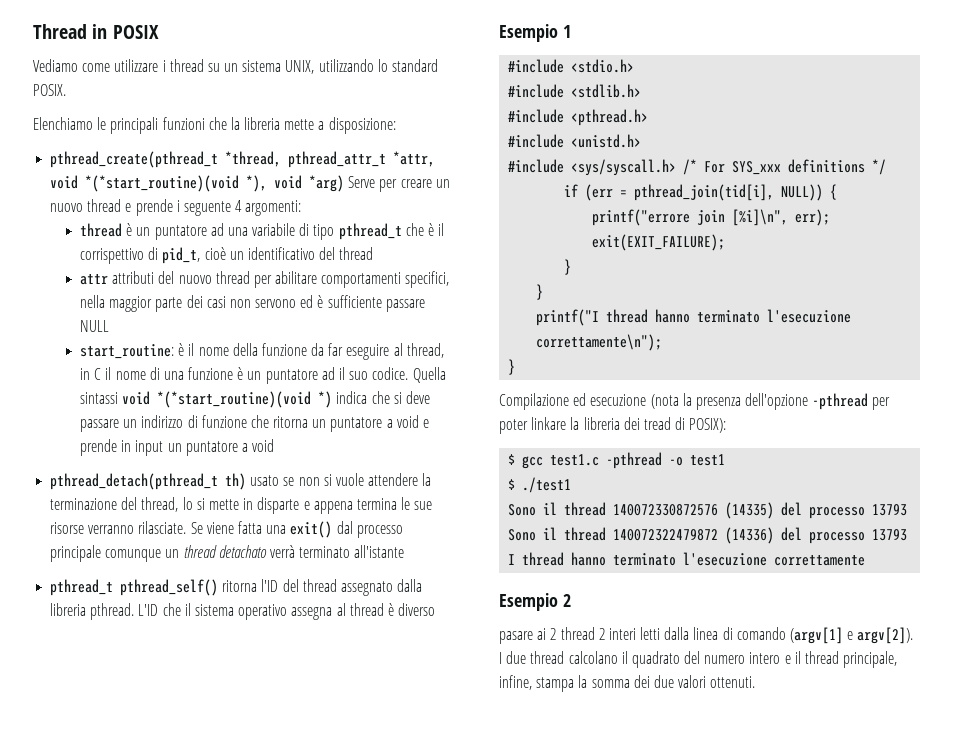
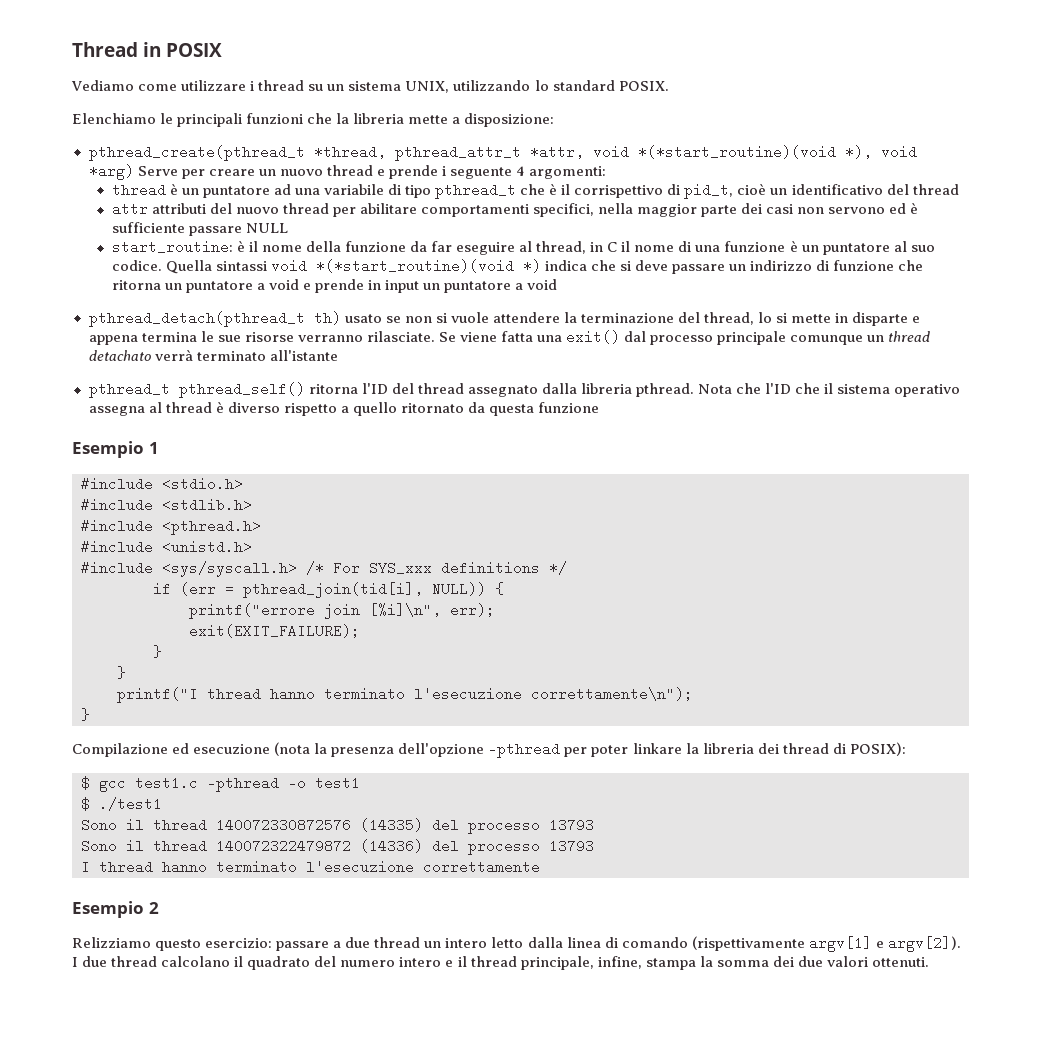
[321,367,346,380] ad il -> [893,241,907,252] al
[138,604,159,616] L'ID -> [697,383,792,394] Nota che l'ID
(436, 609) none -> [283,402,600,416] rispetto a quello ritornato da questa funzione
[643,417,671,430] tread -> [782,743,829,754] thread
[499,627,661,644] pasare ai 2 thread 2 interi letti -> [72,937,524,951] Relizziamo questo esercizio: passare a due thread un intero letto
[790,627,844,644] (argv[1] -> [691,936,872,952] (rispettivamente argv[1]

